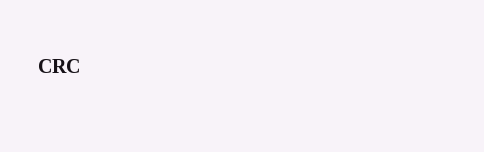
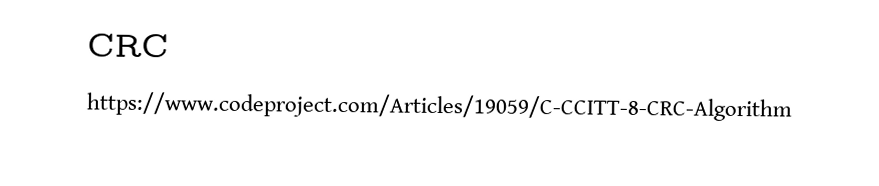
(80, 66) none -> [86,91,792,122] // https://www.codeproject.com/Articles/19059/C-CCITT-8-CRC-Algorithm

